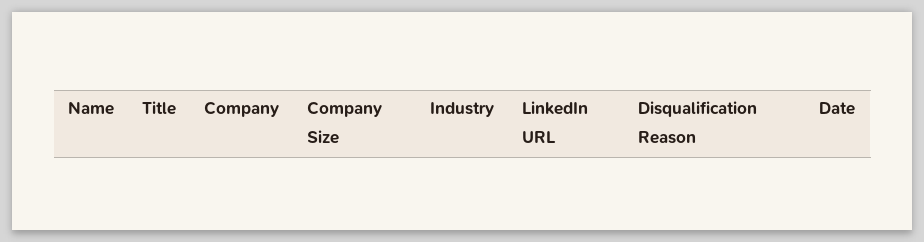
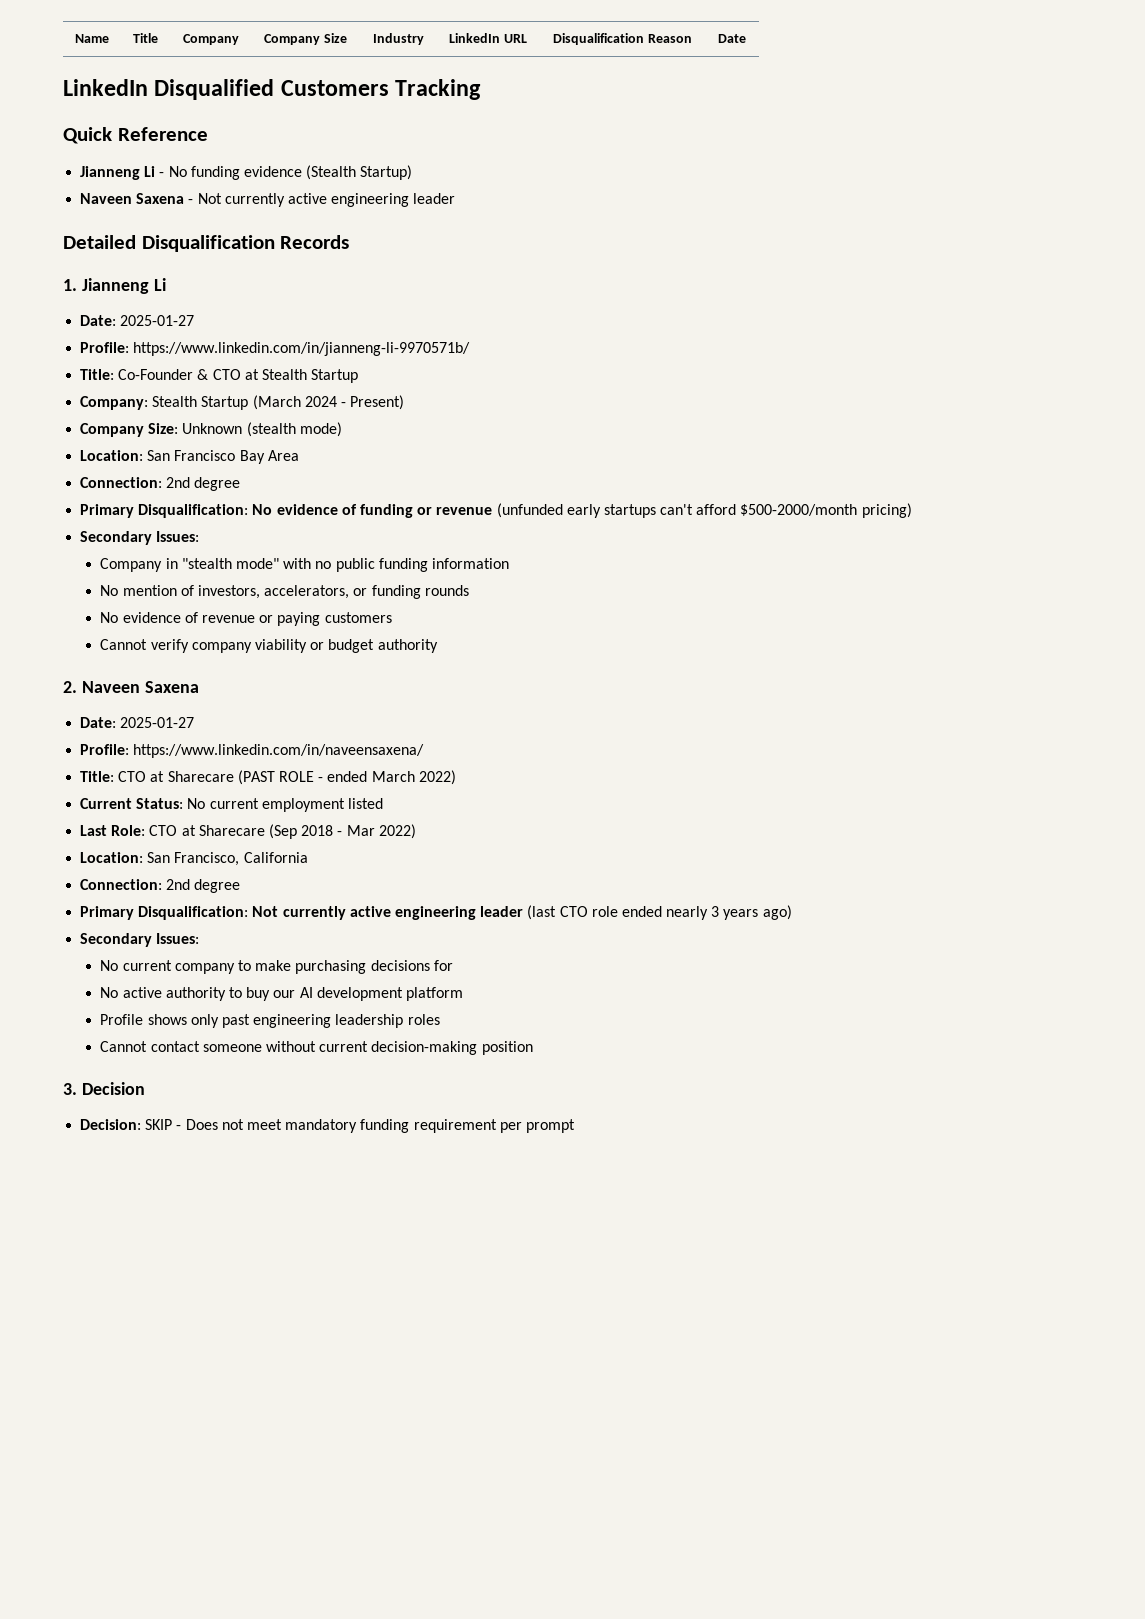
(855, 108) none -> [63,79,482,100] [63,127,208,144] [80,165,413,180] [80,193,456,207] [63,235,350,252] [63,278,166,294] [80,315,195,326] [80,342,471,356] [80,369,359,383] [80,395,405,410] [80,422,342,437] [80,450,299,464] [80,477,241,491] [80,503,912,518] [80,531,200,545] [100,558,509,572] [100,585,469,599] [100,612,392,626] [100,639,438,653] [63,681,199,693] [80,717,195,728] [80,744,425,758] [80,770,456,785] [80,798,383,812] [80,824,416,839] [80,852,308,866] [80,879,241,893] [80,905,792,920] [80,933,200,947] [100,960,453,974] [100,987,463,1001] [100,1014,440,1028] [100,1041,533,1055] [63,1082,145,1095] [80,1119,575,1133] // LinkedIn Disqualified Customers Tracking // Quick Reference // Jianneng Li - No funding evidence (Stealth Startup) // Naveen Saxena - Not currently active engineering leader // Detailed Disqualification Records // 1. Jianneng Li // Date: 2025-01-27 // Profile: https://www.linkedin.com/in/jianneng-li-9970571b/ // Title: Co-Founder & CTO at Stealth Startup // Company: Stealth Startup (March 2024 - Present) // Company Size: Unknown (stealth mode) // Location: San Francisco Bay Area // Connection: 2nd degree // Primary Disqualification: No evidence of funding or revenue (unfunded early startups can't afford $500-2000/month pricing) // Secondary Issues: // Company in "stealth mode" with no public funding information // No mention of investors, accelerators, or funding rounds // No evidence of revenue or paying customers // Cannot verify company viability or budget authority // 2. Naveen Saxena // Date: 2025-01-27 // Profile: https://www.linkedin.com/in/naveensaxena/ // Title: CTO at Sharecare (PAST ROLE - ended March 2022) // Current Status: No current employment listed // Last Role: CTO at Sharecare (Sep 2018 - Mar 2022) // Location: San Francisco, California // Connection: 2nd degree // Primary Disqualification: Not currently active engineering leader (last CTO role ended nearly 3 years ago) // Secondary Issues: // No current company to make purchasing decisions for // No active authority to buy our AI development platform // Profile shows only past engineering leadership roles // Cannot contact someone without current decision-making position // 3. Decision // Decision: SKIP - Does not meet mandatory funding requirement per prompt

